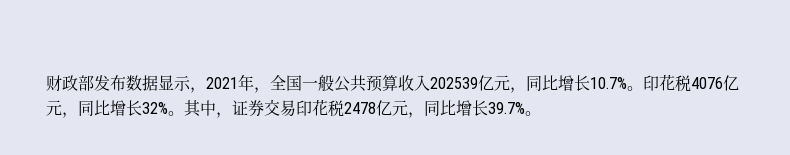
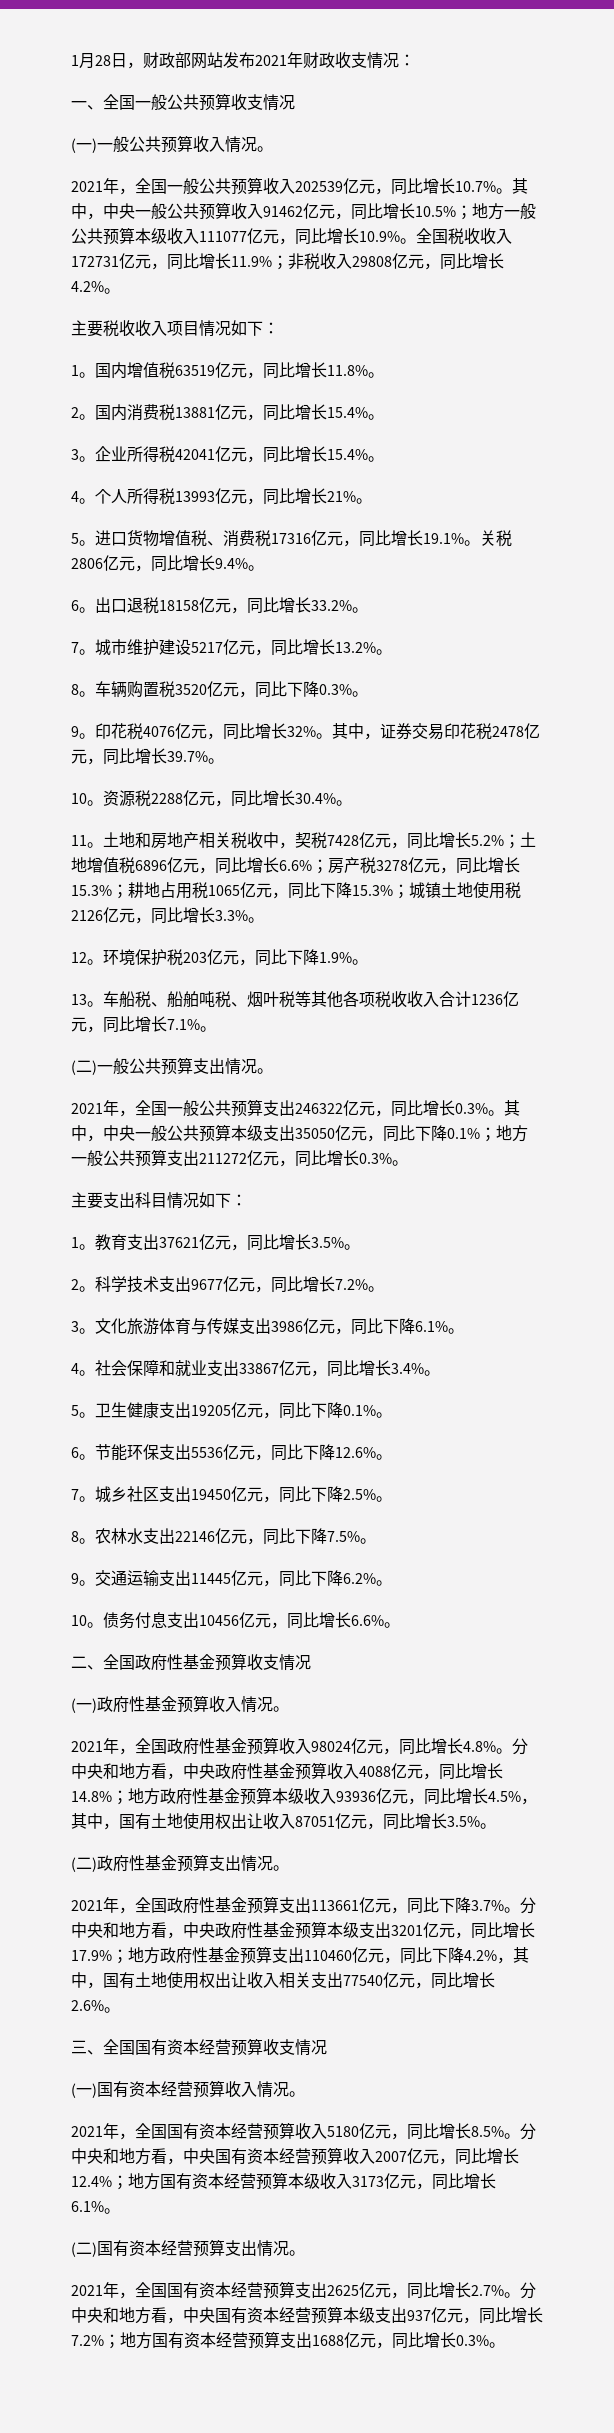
[46,75,206,93] 财政部发布数据显示， -> [71,52,415,69] [71,93,295,111] [71,135,273,153] 1月28日，财政部网站发布2021年财政收支情况： // 一、全国一般公共预算收支情况 // (一)一般公共预算收入情况。 //
(643, 88) none -> [512,178,528,194] [71,202,536,220] [71,227,512,245] [71,253,504,270] [71,281,120,294] [71,320,279,337] [71,362,384,379] [71,404,384,421] [71,446,384,463] [71,488,372,505] [71,530,512,547] [71,555,264,572] [71,597,368,614] [71,639,392,656] [71,681,368,698] [71,726,95,739] 其中，中央一般公共预算收入91462亿元，同比增长10.5%；地方一般公共预算本级收入111077亿元，同比增长10.9%。全国税收收入172731亿元，同比增长11.9%；非税收入29808亿元，同比增长4.2%。 // 主要税收收入项目情况如下： // 1。国内增值税63519亿元，同比增长11.8%。 // 2。国内消费税13881亿元，同比增长15.4%。 // 3。企业所得税42041亿元，同比增长15.4%。 // 4。个人所得税13993亿元，同比增长21%。 // 5。进口货物增值税、消费税17316亿元，同比增长19.1%。关税2806亿元，同比增长9.4%。 // 6。出口退税18158亿元，同比增长33.2%。 // 7。城市维护建设5217亿元，同比增长13.2%。 // 8。车辆购置税3520亿元，同比下降0.3%。 // 9。
(541, 113) none -> [71,790,352,807] [71,832,536,849] [71,857,520,874] [71,882,521,899] [71,907,264,924] [71,949,368,966] [71,991,519,1008] [71,1016,216,1033] [71,1057,273,1075] [71,1099,520,1117] [71,1124,528,1142] [71,1149,408,1167] [71,1192,247,1209] [71,1234,360,1251] [71,1276,384,1293] [71,1318,464,1335] [71,1360,440,1377] [71,1402,392,1419] [71,1444,392,1461] [71,1486,392,1503] [71,1528,376,1545] [71,1570,392,1587] [71,1612,400,1629] [71,1653,311,1671] [71,1695,289,1713] [71,1737,528,1755] [71,1762,503,1780] [71,1787,537,1805] [71,1813,496,1830] [71,1854,289,1872] [71,1896,536,1914] [71,1921,535,1939] [71,1946,529,1964] [71,1972,495,1989] [71,2000,120,2013] [71,2038,327,2056] [71,2080,305,2098] [71,2122,536,2140] [71,2147,519,2165] [71,2172,496,2190] [71,2201,120,2214] [71,2239,305,2257] [71,2281,536,2299] [71,2306,543,2324] [71,2331,505,2349] // 10。资源税2288亿元，同比增长30.4%。 // 11。土地和房地产相关税收中，契税7428亿元，同比增长5.2%；土地增值税6896亿元，同比增长6.6%；房产税3278亿元，同比增长15.3%；耕地占用税1065亿元，同比下降15.3%；城镇土地使用税2126亿元，同比增长3.3%。 // 12。环境保护税203亿元，同比下降1.9%。 // 13。车船税、船舶吨税、烟叶税等其他各项税收收入合计1236亿元，同比增长7.1%。 // (二)一般公共预算支出情况。 // 2021年，全国一般公共预算支出246322亿元，同比增长0.3%。其中，中央一般公共预算本级支出35050亿元，同比下降0.1%；地方一般公共预算支出211272亿元，同比增长0.3%。 // 主要支出科目情况如下： // 1。教育支出37621亿元，同比增长3.5%。 // 2。科学技术支出9677亿元，同比增长7.2%。 // 3。文化旅游体育与传媒支出3986亿元，同比下降6.1%。 // 4。社会保障和就业支出33867亿元，同比增长3.4%。 // 5。卫生健康支出19205亿元，同比下降0.1%。 // 6。节能环保支出5536亿元，同比下降12.6%。 // 7。城乡社区支出19450亿元，同比下降2.5%。 // 8。农林水支出22146亿元，同比下降7.5%。 // 9。交通运输支出11445亿元，同比下降6.2%。 // 10。债务付息支出10456亿元，同比增长6.6%。 // 二、全国政府性基金预算收支情况 // (一)政府性基金预算收入情况。 // 2021年，全国政府性基金预算收入98024亿元，同比增长4.8%。分中央和地方看，中央政府性基金预算收入4088亿元，同比增长14.8%；地方政府性基金预算本级收入93936亿元，同比增长4.5%，其中，国有土地使用权出让收入87051亿元，同比增长3.5%。 // (二)政府性基金预算支出情况。 // 2021年，全国政府性基金预算支出113661亿元，同比下降3.7%。分中央和地方看，中央政府性基金预算本级支出3201亿元，同比增长17.9%；地方政府性基金预算支出110460亿元，同比下降4.2%，其中，国有土地使用权出让收入相关支出77540亿元，同比增长2.6%。 // 三、全国国有资本经营预算收支情况 // (一)国有资本经营预算收入情况。 // 2021年，全国国有资本经营预算收入5180亿元，同比增长8.5%。分中央和地方看，中央国有资本经营预算收入2007亿元，同比增长12.4%；地方国有资本经营预算本级收入3173亿元，同比增长6.1%。 // (二)国有资本经营预算支出情况。 // 2021年，全国国有资本经营预算支出2625亿元，同比增长2.7%。分中央和地方看，中央国有资本经营预算本级支出937亿元，同比增长7.2%；地方国有资本经营预算支出1688亿元，同比增长0.3%。

